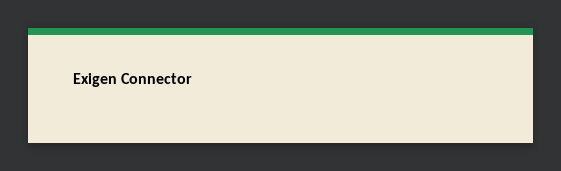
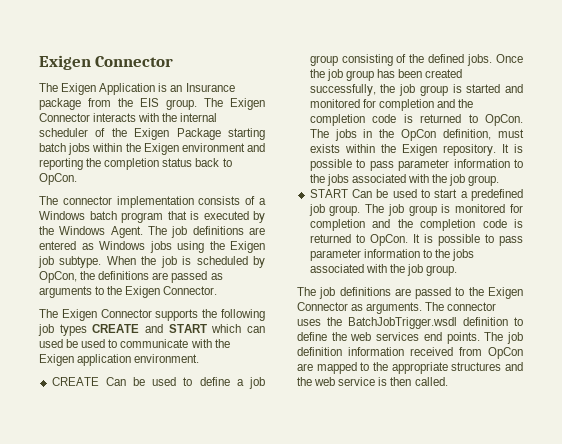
[73,73,193,87] Exigen Connector -> [39,55,174,70] [39,83,235,95] [39,98,265,110] [39,113,218,122] [39,128,265,140] [39,143,265,155] [39,158,232,170] [39,173,77,185] [39,196,266,208] [39,211,265,223] [39,226,265,238] [39,241,265,253] [38,256,265,268] [39,271,223,283] [39,286,218,298] [39,309,265,321] [38,324,265,336] [39,339,230,348] [39,354,200,366] [51,377,265,389] [309,54,523,66] [309,69,463,81] [309,84,523,96] [309,99,474,111] [309,114,523,126] [309,129,524,141] [309,144,523,156] [309,159,523,171] [309,174,500,186] [309,189,523,201] [308,204,523,216] [309,219,523,231] [309,234,523,246] [309,249,475,261] [309,264,458,276] [297,287,523,299] [297,302,497,314] [297,317,523,329] [297,332,523,344] [297,347,523,359] [297,362,523,374] [297,377,448,386] Exigen Connector // The Exigen Application is an Insurance package from the EIS group. The Exigen Connector interacts with the internal scheduler of the Exigen Package starting batch jobs within the Exigen environment and reporting the completion status back to OpCon. // The connector implementation consists of a Windows batch program that is executed by the Windows Agent. The job definitions are entered as Windows jobs using the Exigen job subtype. When the job is scheduled by OpCon, the definitions are passed as arguments to the Exigen Connector. // The Exigen Connector supports the following job types CREATE and START which can used be used to communicate with the Exigen application environment. // CREATE Can be used to define a job group consisting of the defined jobs. Once the job group has been created successfully, the job group is started and monitored for completion and the completion code is returned to OpCon. The jobs in the OpCon definition, must exists within the Exigen repository. It is possible to pass parameter information to the jobs associated with the job group. // START Can be used to start a predefined job group. The job group is monitored for completion and the completion code is returned to OpCon. It is possible to pass parameter information to the jobs associated with the job group. // The job definitions are passed to the Exigen Connector as arguments. The connector uses the BatchJobTrigger.wsdl definition to define the web services end points. The job definition information received from OpCon are mapped to the appropriate structures and the web service is then called.

